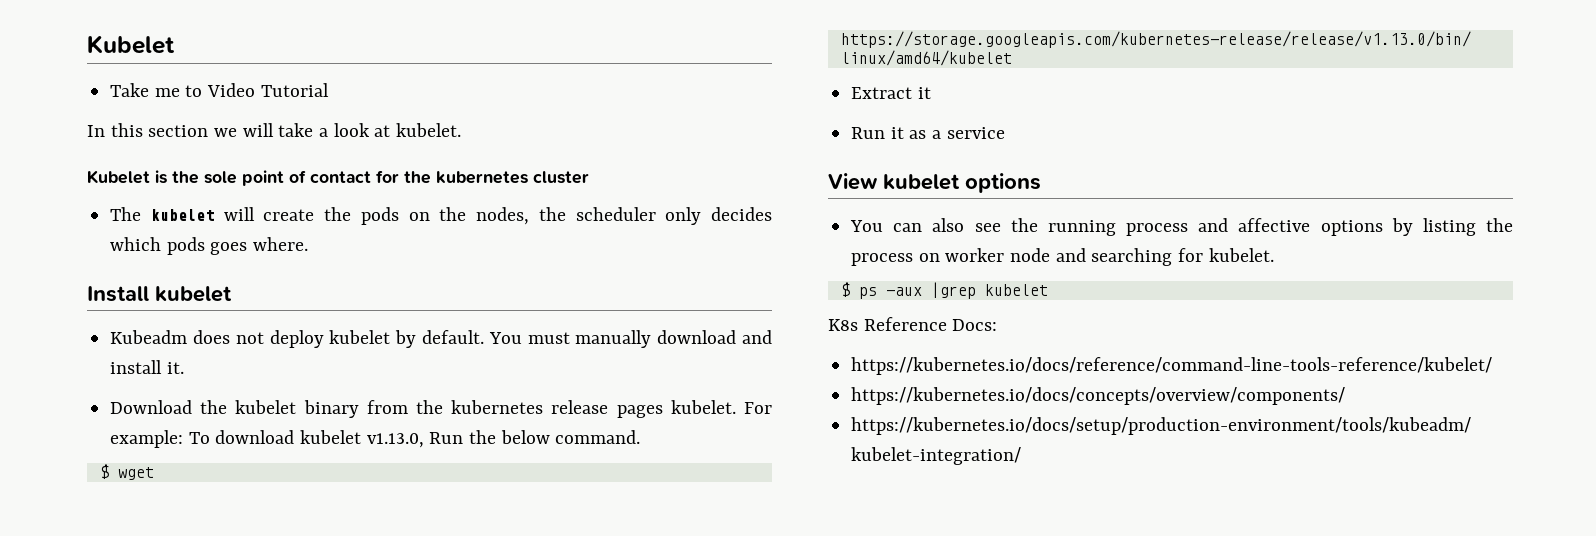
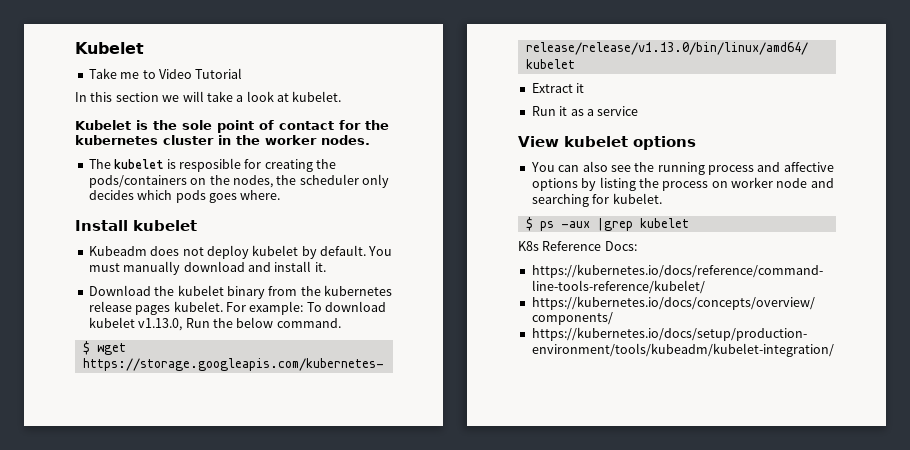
[110,207,399,225] // The kubelet will create the pods -> [218,135,370,145] [88,158,336,172] [88,175,187,188] in the worker nodes. // The kubelet is resposible for creating the pods/containers

